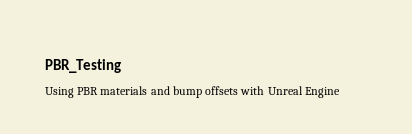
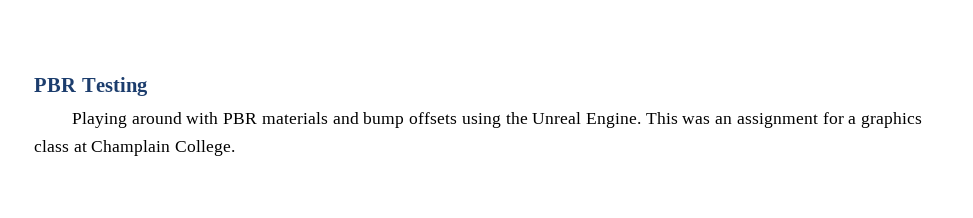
[45,59,121,73] [45,87,74,98] PBR_Testing // Using -> [34,77,148,96] [71,112,219,128] PBR Testing // Playing around with
[240,86,340,98] with Unreal Engine -> [461,112,923,128] [34,140,236,156] using the Unreal Engine. This was an assignment for a graphics class at Champlain College.

